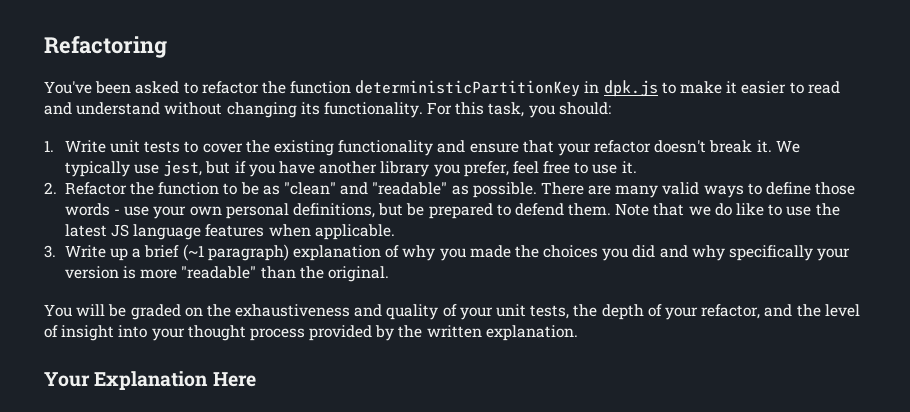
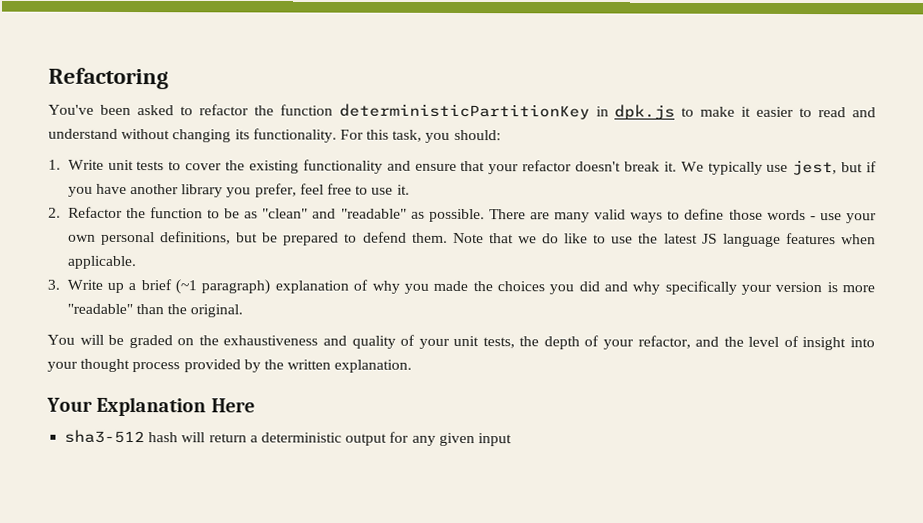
(256, 379) none -> [64,429,512,447] // sha3-512 hash will return a deterministic output for any given input

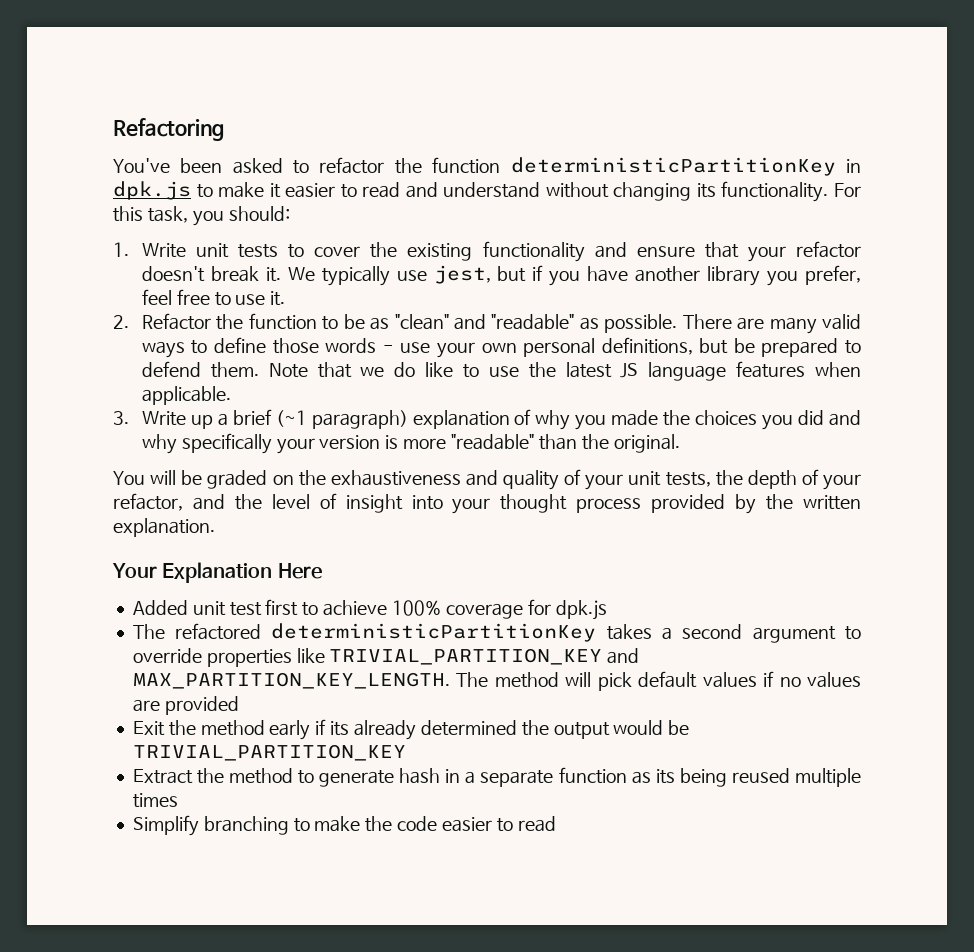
[64,429,512,447] sha3-512 hash will return a deterministic output for any given input -> [132,599,607,620] [132,623,861,643] [132,648,640,667] [132,671,862,691] [132,696,239,715] [132,719,690,740] [132,744,406,761] [132,767,861,787] [132,793,178,808] [132,815,556,836] Added unit test first to achieve 100% coverage for dpk.js // The refactored deterministicPartitionKey takes a second argument to override properties like TRIVIAL_PARTITION_KEY and MAX_PARTITION_KEY_LENGTH. The method will pick default values if no values are provided // Exit the method early if its already determined the output would be TRIVIAL_PARTITION_KEY // Extract the method to generate hash in a separate function as its being reused multiple times // Simplify branching to make the code easier to read

